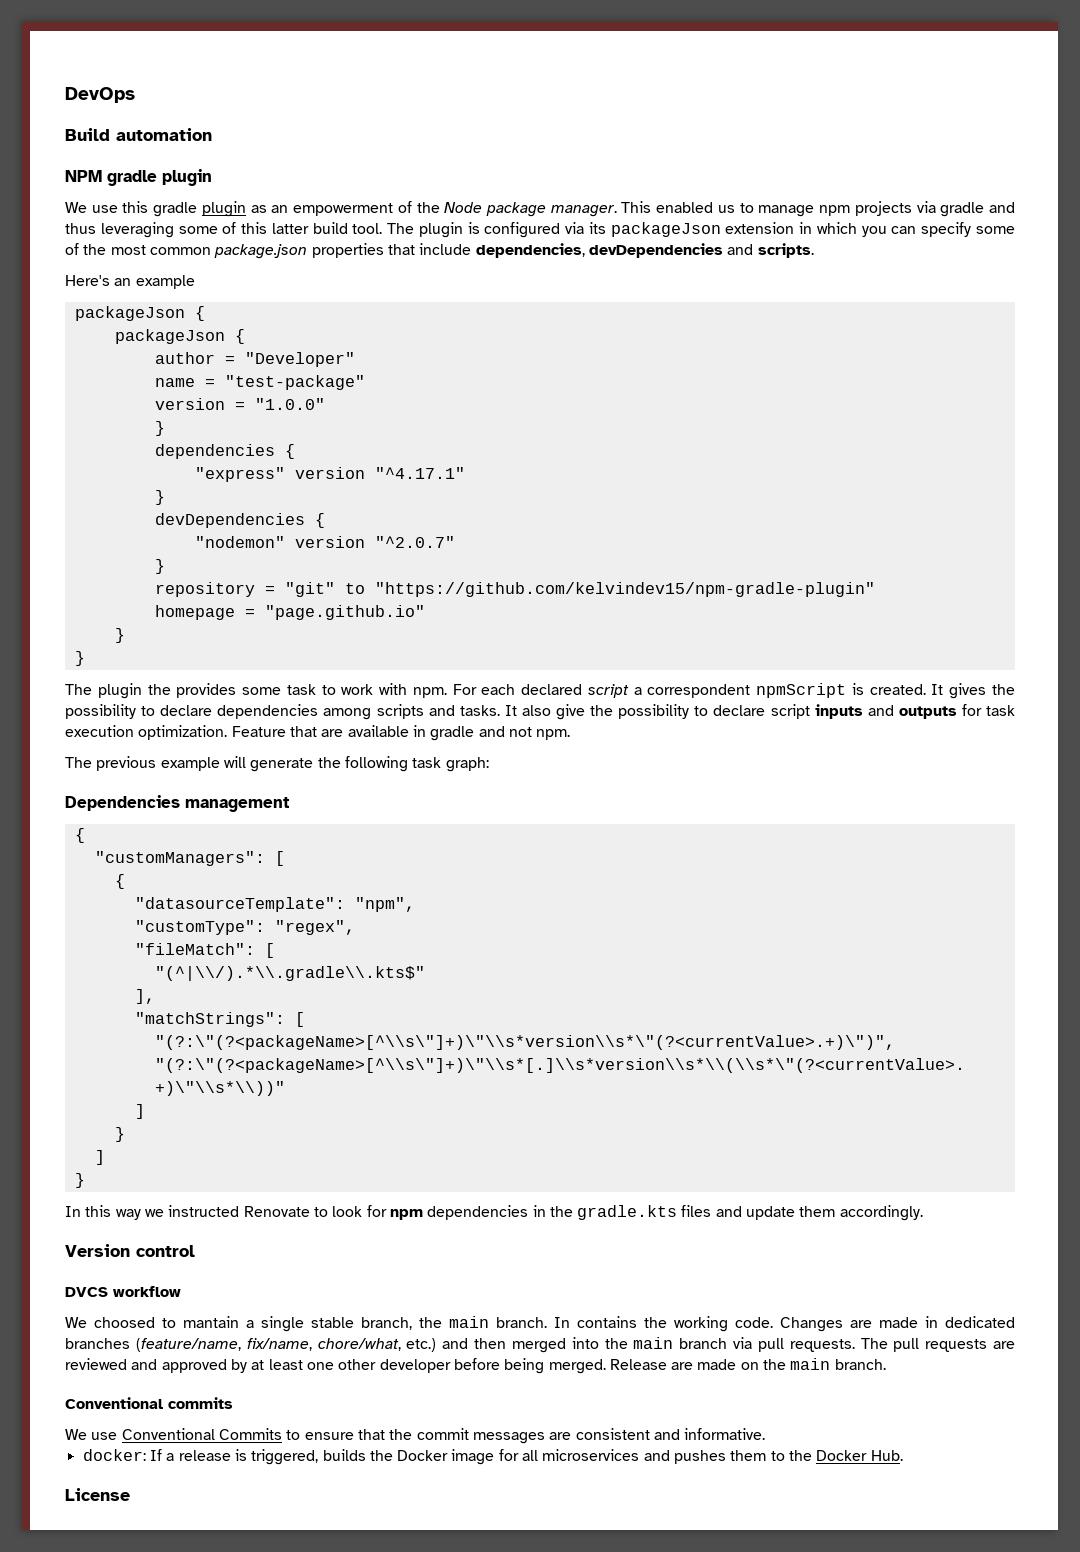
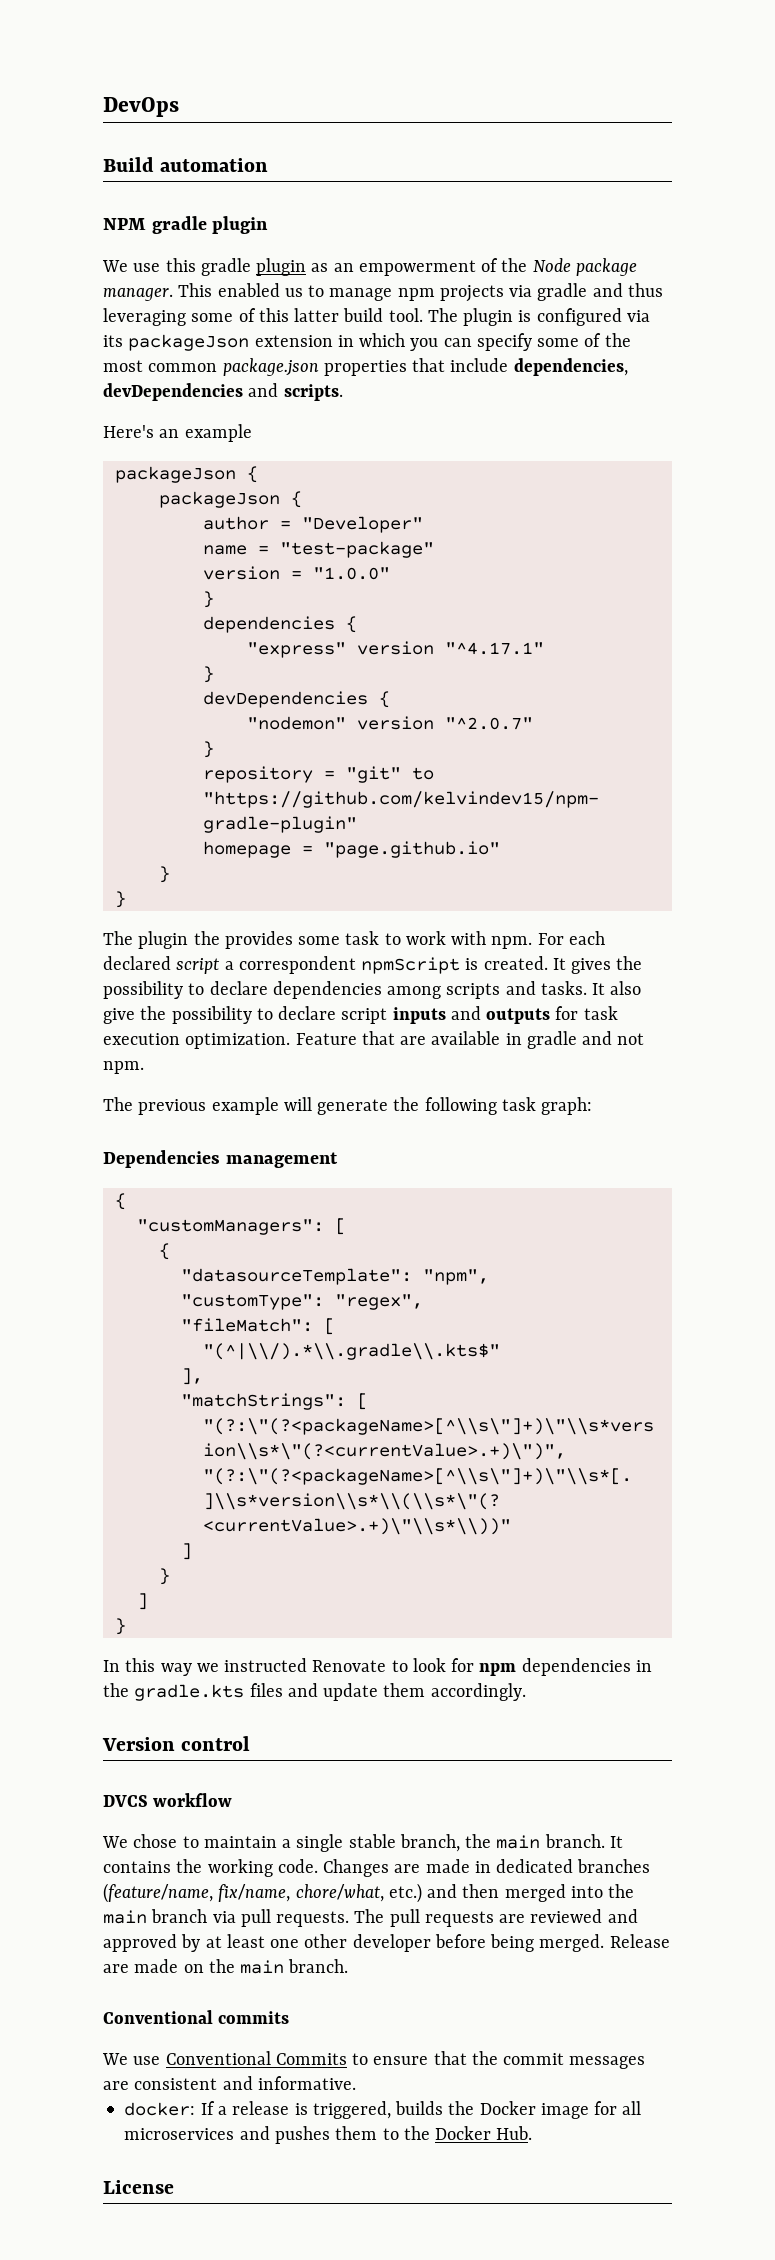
[94,1316,239,1328] choosed to mantain -> [133,1834,277,1848] chose to maintain
[554,1317,570,1328] In -> [609,1836,623,1848] It

